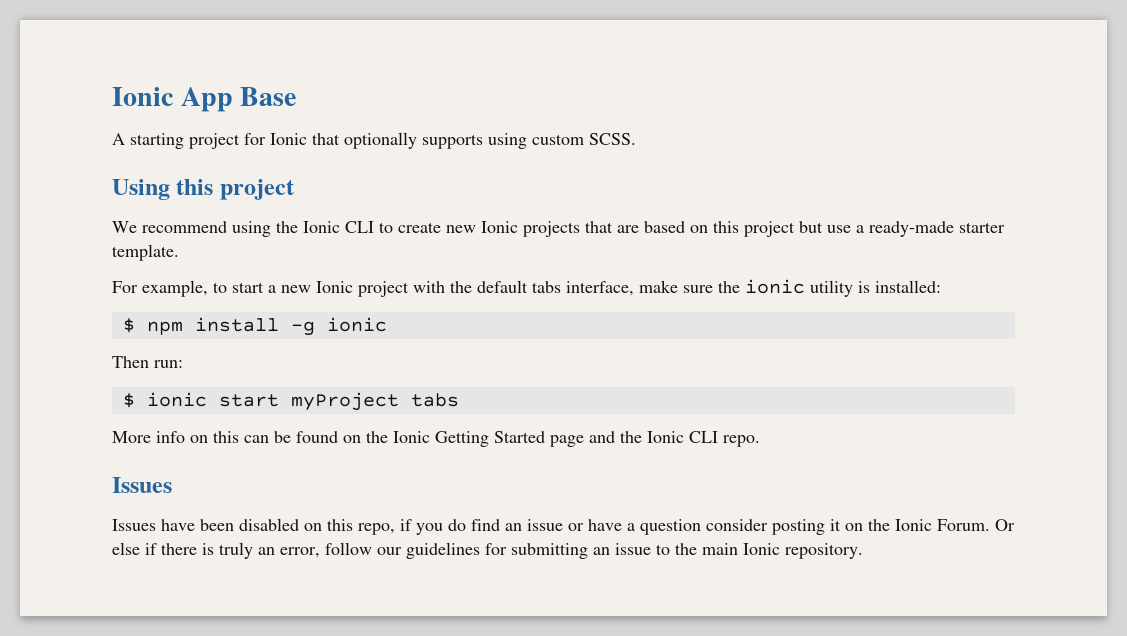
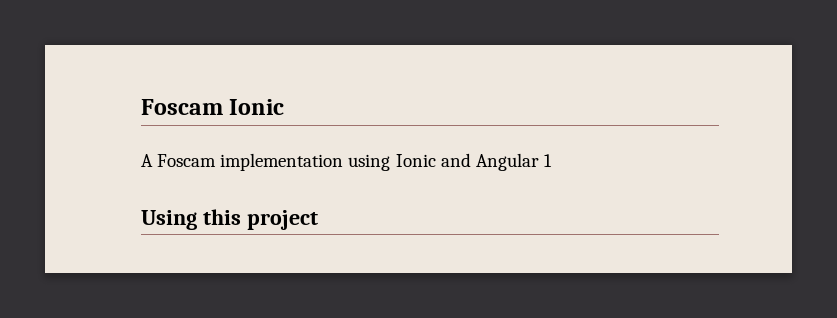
[112,87,297,112] Ionic App Base -> [141,99,285,115] Foscam Ionic
[130,132,636,149] [112,179,294,200] [112,221,1005,237] [112,244,179,261] [112,279,941,297] [122,317,387,336] [112,356,183,368] [122,392,459,411] [112,431,760,447] [112,477,172,493] [112,518,1015,535] [112,542,863,559] starting project for Ionic that optionally supports using custom SCSS. // Using this project // We recommend using the Ionic CLI to create new Ionic projects that are based on this project but use a ready-made starter template. // For example, to start a new Ionic project with the default tabs interface, make sure the ionic utility is installed: // $ npm install -g ionic // Then run: // $ ionic start myProject tabs // More info on this can be found on the Ionic Getting Started page and the Ionic CLI repo. // Issues // Issues have been disabled on this repo, if you do find an issue or have a question consider posting it on the Ionic Forum. Or else if there is truly an error, follow our guidelines for submitting an issue to the main Ionic repository. -> [157,153,552,171] [141,209,318,230] Foscam implementation using Ionic and Angular 1 // Using this project

